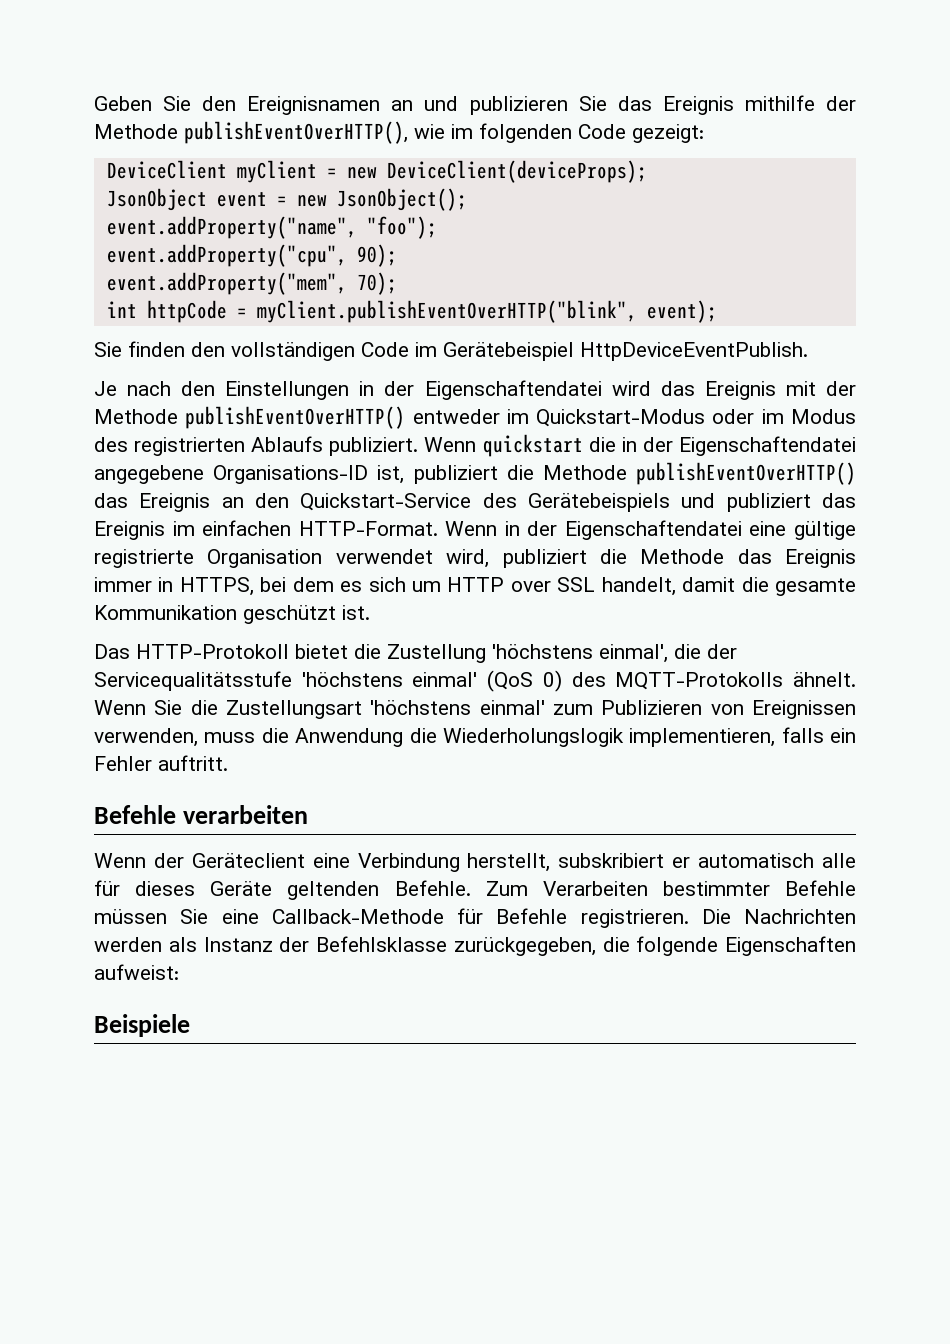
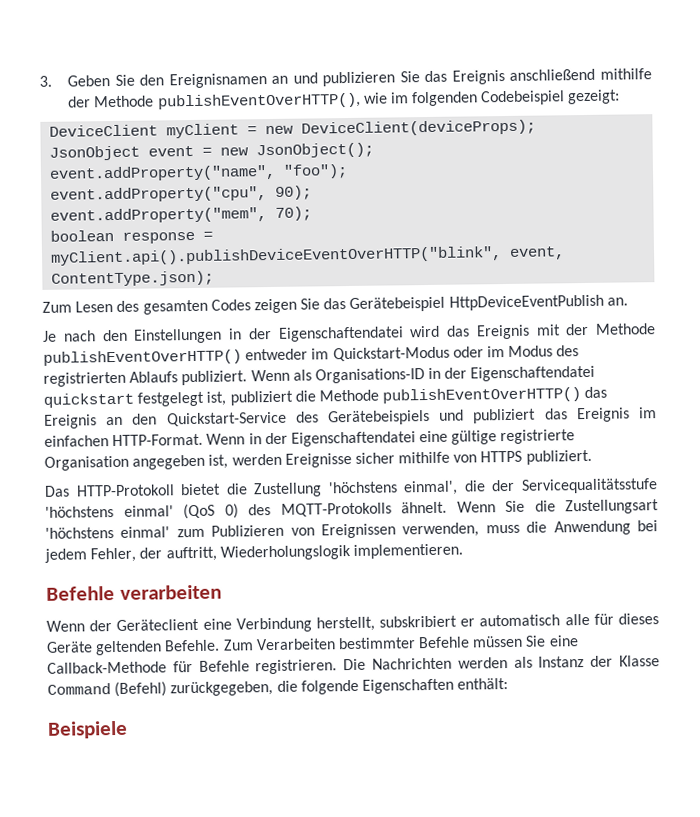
(94, 103) none -> [39,75,52,87] 3.
(734, 105) none -> [509,68,596,81] anschließend
[578,124,626,139] Code -> [480,90,566,106] Codebeispiel
[106,300,717,323] [94,341,808,361] int httpCode = myClient.publishEventOverHTTP("blink", event); // Sie finden den vollständigen Code im Gerätebeispiel HttpDeviceEventPublish. -> [50,229,214,244] [50,246,566,266] [51,270,215,287] [42,294,628,315] boolean response = myClient.api().publishDeviceEventOverHTTP("blink", event, ContentType.json); // Zum Lesen des gesamten Codes zeigen Sie das Gerätebeispiel HttpDeviceEventPublish an.
[482,434,856,457] [94,465,369,484] quickstart die in der Eigenschaftendatei angegebene Organisations-ID -> [292,365,596,384] [43,391,205,408] als Organisations-ID in der Eigenschaftendatei quickstart festgelegt
[335,549,856,568] [94,577,857,596] [94,605,370,624] verwendet wird, publiziert die Methode das Ereignis immer in HTTPS, bei dem es sich um HTTP over SSL handelt, damit die gesamte Kommunikation geschützt ist. -> [132,449,592,470] angegeben ist, werden Ereignisse sicher mithilfe von HTTPS publiziert.
[409,727,856,747] [94,755,228,771] die Wiederholungslogik implementieren, falls ein Fehler auftritt. -> [636,520,658,532] [44,543,463,563] bei jedem Fehler, der auftritt, Wiederholungslogik implementieren.
[316,936,447,952] Befehlsklasse -> [619,655,660,667] [47,681,168,698] Klasse Command (Befehl)
[94,964,179,980] aufweist: -> [457,678,509,690] enthält:

